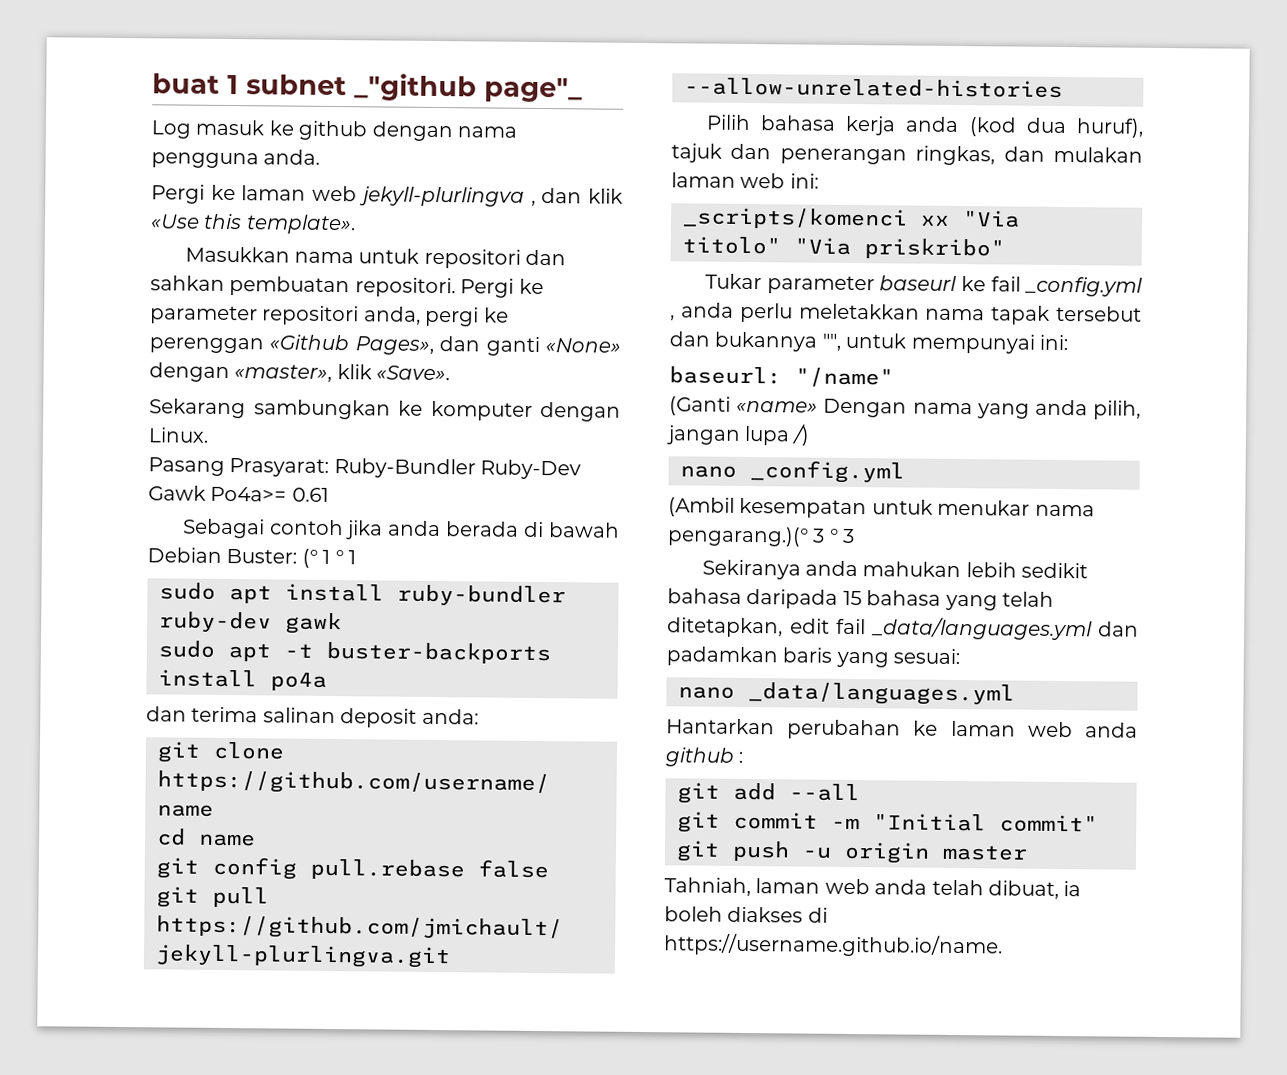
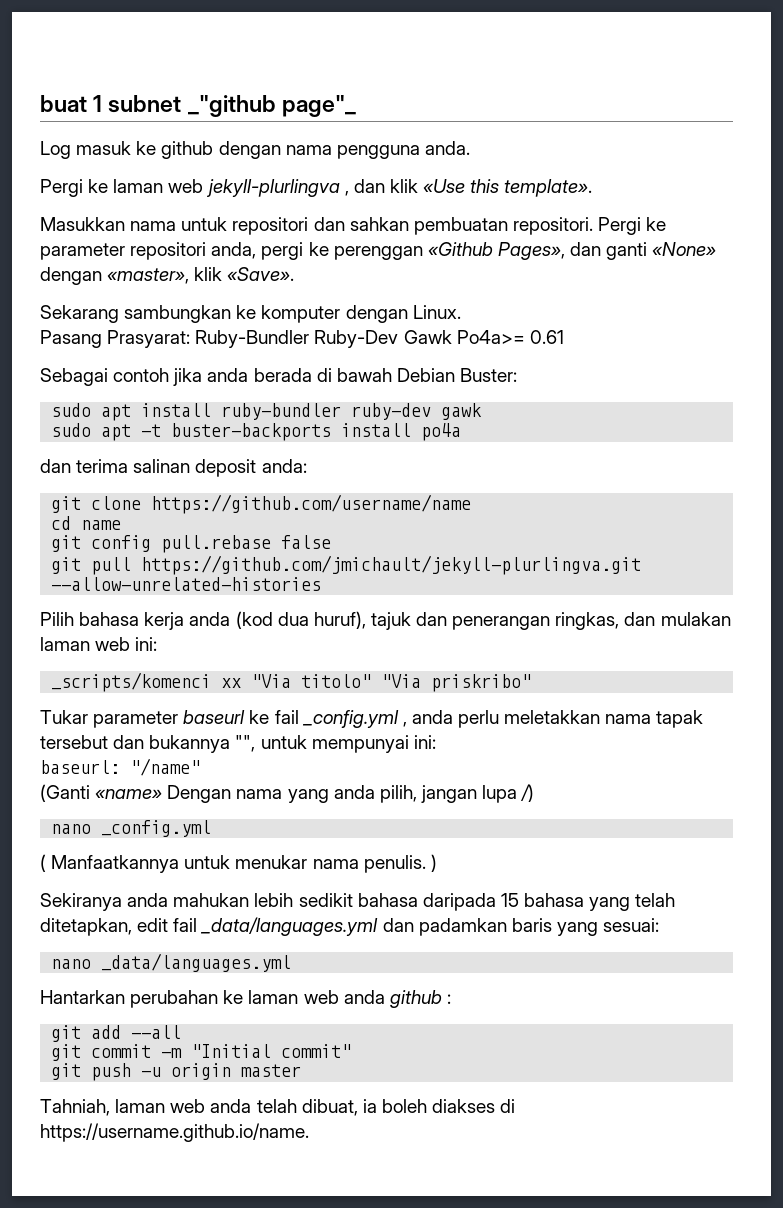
[301,548,356,568] (° 1 ° 1 -> (518, 375) none
[668,497,868,519] (Ambil kesempatan -> [40,854,180,873] ( Manfaatkannya
[667,526,856,547] pengarang.)(° 3 ° 3 -> [363,854,437,873] penulis. )

